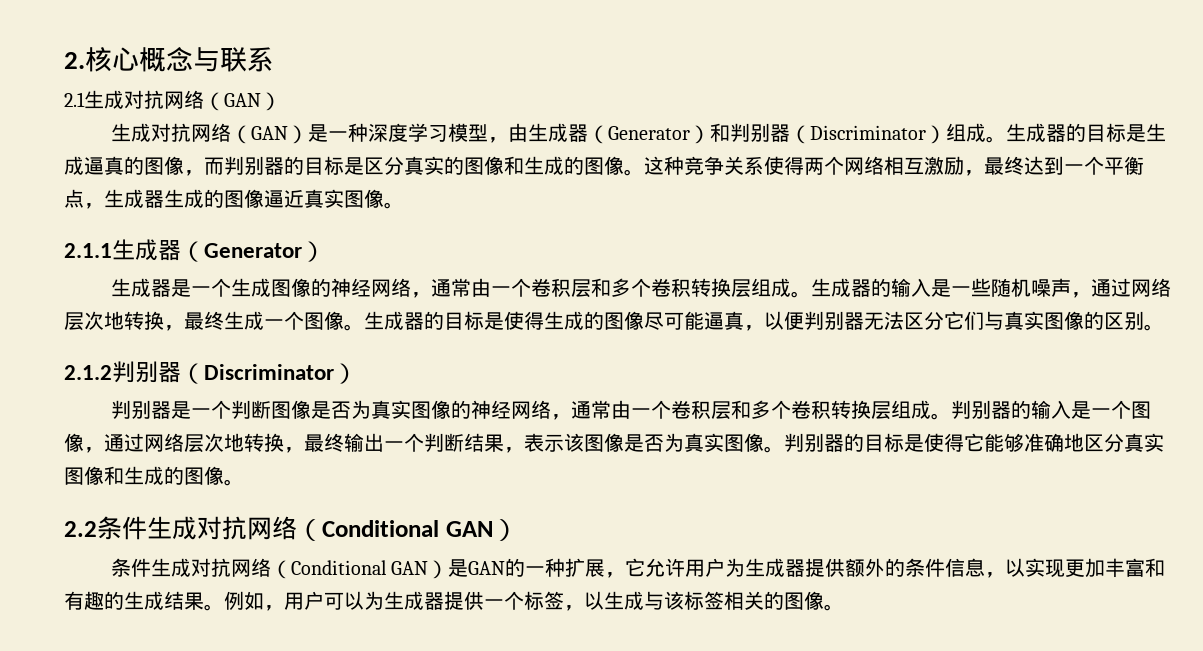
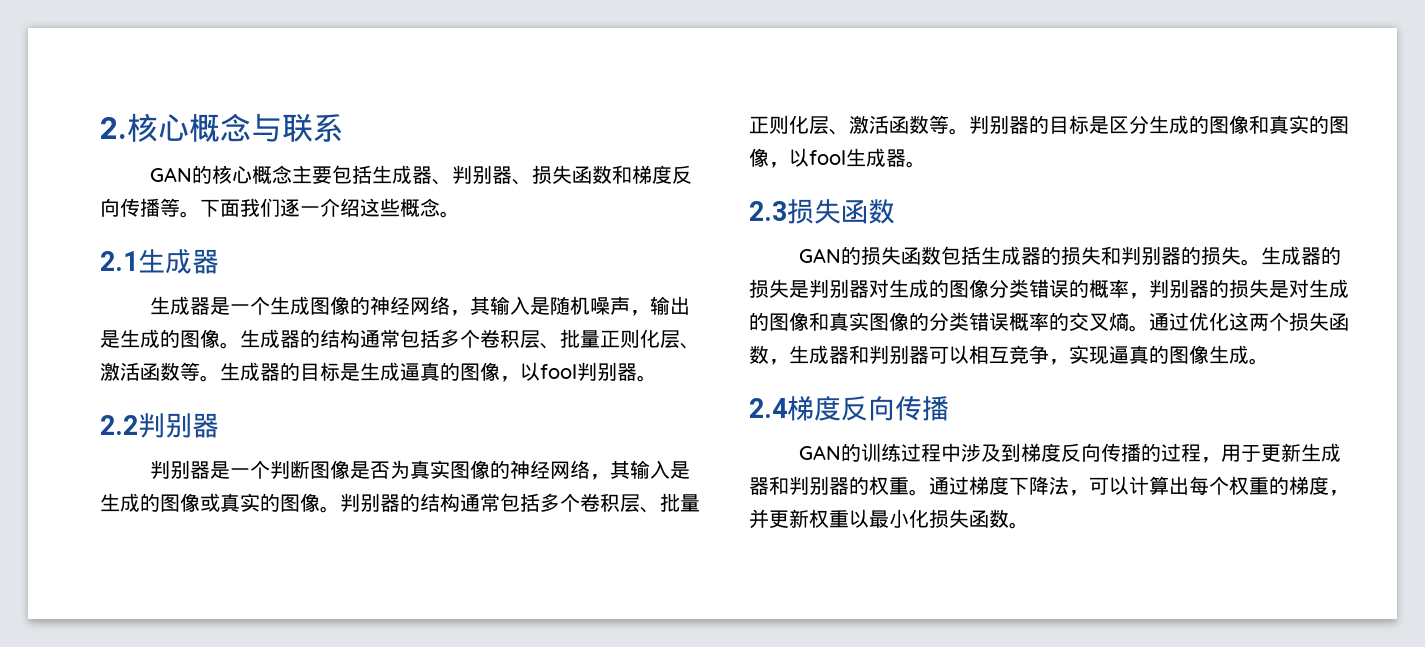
[64,90,281,111] [110,123,1166,144] [64,156,1144,176] [64,189,404,209] [64,239,325,262] 2.1生成对抗网络（GAN） // 生成对抗网络（GAN）是一种深度学习模型，由生成器（Generator）和判别器（Discriminator）组成。生成器的目标是生成逼真的图像，而判别器的目标是区分真实的图像和生成的图像。这种竞争关系使得两个网络相互激励，最终达到一个平衡点，生成器生成的图像逼近真实图像。 // 2.1.1生成器（Generator） -> [149,165,692,185] [100,198,460,218] [100,249,219,274] GAN的核心概念主要包括生成器、判别器、损失函数和梯度反向传播等。下面我们逐一介绍这些概念。 // 2.1生成器
[430,278,1171,298] [64,311,1164,331] [64,361,357,384] 通常由一个卷积层和多个卷积转换层组成。生成器的输入是一些随机噪声，通过网络层次地转换，最终生成一个图像。生成器的目标是使得生成的图像尽可能逼真，以便判别器无法区分它们与真实图像的区别。 // 2.1.2判别器（Discriminator） -> [469,296,690,316] [100,329,700,349] [100,362,657,382] [100,413,219,438] 其输入是随机噪声，输出是生成的图像。生成器的结构通常包括多个卷积层、批量正则化层、激活函数等。生成器的目标是生成逼真的图像，以fool判别器。 // 2.2判别器
[570,400,1151,420] [64,433,1164,453] [64,466,244,486] [64,516,518,541] [110,558,1166,579] [64,591,824,611] 通常由一个卷积层和多个卷积转换层组成。判别器的输入是一个图像，通过网络层次地转换，最终输出一个判断结果，表示该图像是否为真实图像。判别器的目标是使得它能够准确地区分真实图像和生成的图像。 // 2.2条件生成对抗网络（Conditional GAN） // 条件生成对抗网络（Conditional GAN）是GAN的一种扩展，它允许用户为生成器提供额外的条件信息，以实现更加丰富和有趣的生成结果。例如，用户可以为生成器提供一个标签，以生成与该标签相关的图像 -> [609,460,690,479] [100,493,700,513] [749,115,1349,135] [749,148,926,168] [749,199,895,224] [798,246,1341,266] [749,279,1349,299] [749,312,1349,332] [749,345,1269,365] [749,396,949,421] [798,443,1341,463] [749,476,1349,496] [749,509,1009,529] 其输入是生成的图像或真实的图像。判别器的结构通常包括多个卷积层、批量正则化层、激活函数等。判别器的目标是区分生成的图像和真实的图像，以fool生成器。 // 2.3损失函数 // GAN的损失函数包括生成器的损失和判别器的损失。生成器的损失是判别器对生成的图像分类错误的概率，判别器的损失是对生成的图像和真实图像的分类错误概率的交叉熵。通过优化这两个损失函数，生成器和判别器可以相互竞争，实现逼真的图像生成。 // 2.4梯度反向传播 // GAN的训练过程中涉及到梯度反向传播的过程，用于更新生成器和判别器的权重。通过梯度下降法，可以计算出每个权重的梯度，并更新权重以最小化损失函数

